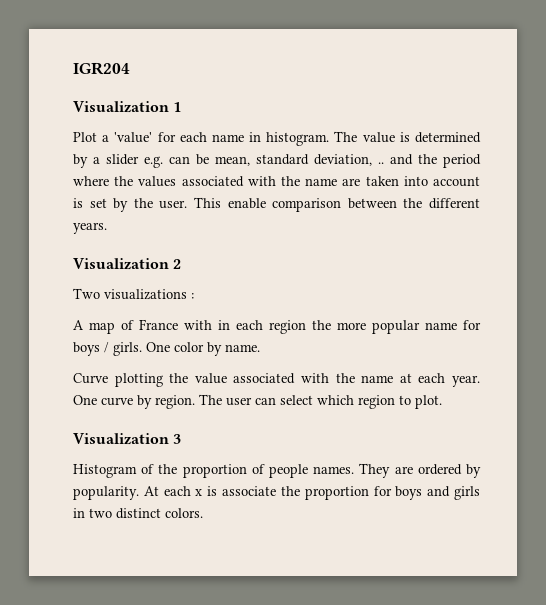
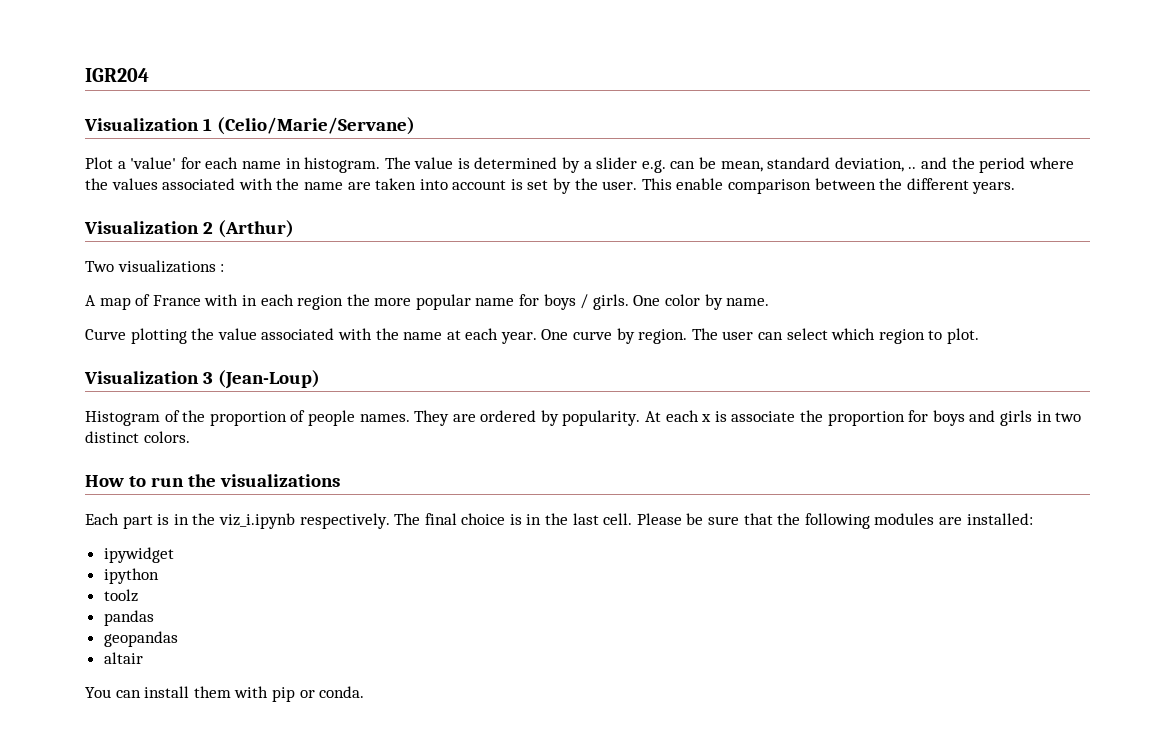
(182, 107) none -> [216,117,415,135] (Celio/Marie/Servane)
(182, 264) none -> [217,220,294,238] (Arthur)
(182, 439) none -> [217,370,320,389] (Jean-Loup)
(203, 513) none -> [85,474,340,487] [85,513,1033,529] [103,547,174,563] [103,568,159,584] [103,589,138,602] [103,610,154,626] [103,631,178,647] [103,652,143,664] [85,686,365,702] // How to run the visualizations // Each part is in the viz_i.ipynb respectively. The final choice is in the last cell. Please be sure that the following modules are installed: // ipywidget // ipython // toolz // pandas // geopandas // altair // You can install them with pip or conda.

